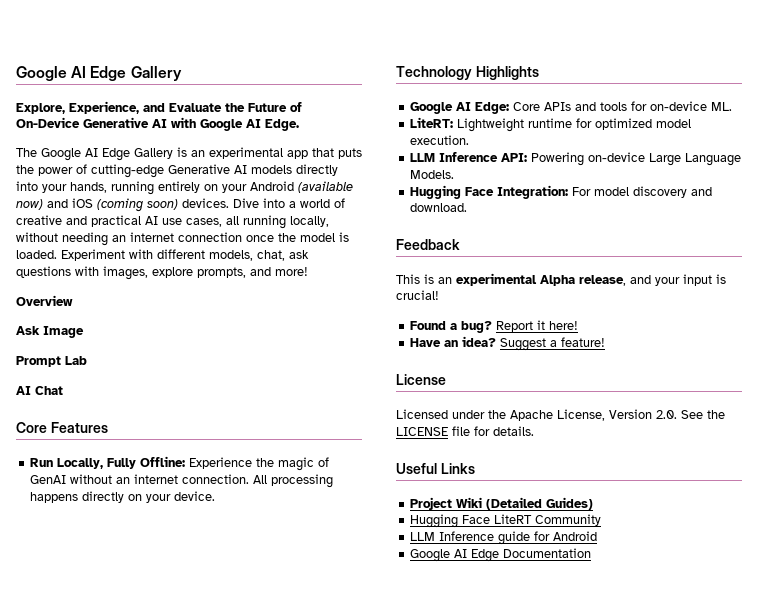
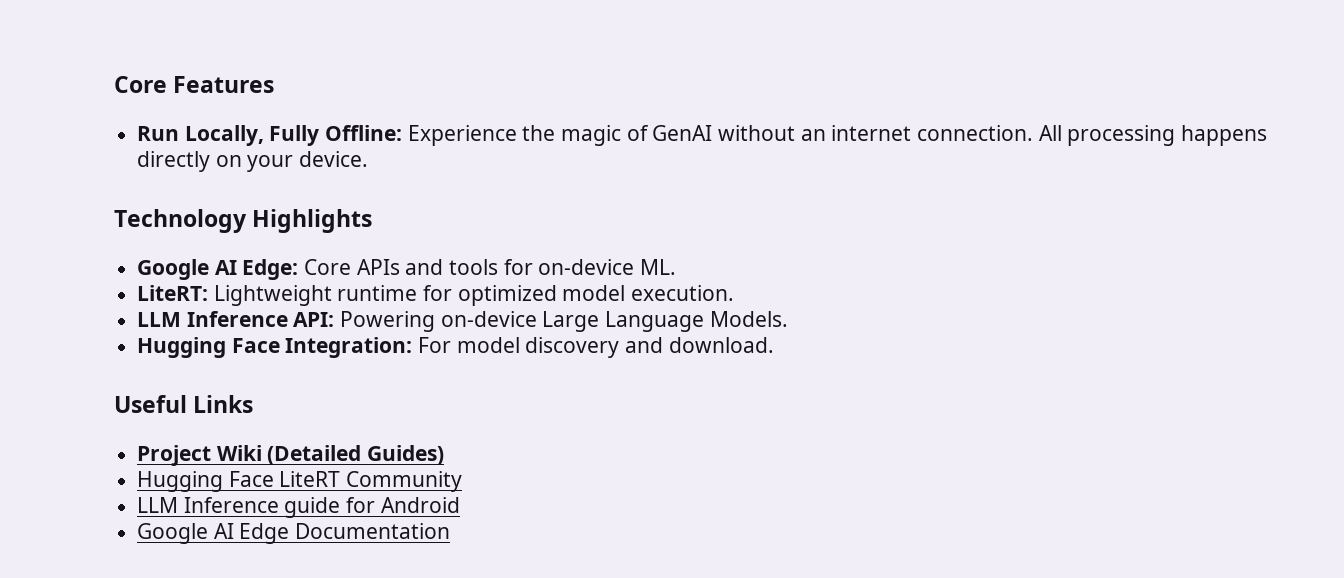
[16,66,182,81] [16,101,302,114] [16,117,299,131] [16,147,362,161] [16,164,338,178] [16,181,353,195] [16,198,345,212] [16,215,329,229] [16,232,349,246] [16,249,309,261] [16,266,308,280] [16,295,73,306] [16,326,84,338] [16,356,87,367] [16,386,63,395] Google AI Edge Gallery // Explore, Experience, and Evaluate the Future of On-Device Generative AI with Google AI Edge. // The Google AI Edge Gallery is an experimental app that puts the power of cutting-edge Generative AI models directly into your hands, running entirely on your Android (available now) and iOS (coming soon) devices. Dive into a world of creative and practical AI use cases, all running locally, without needing an internet connection once the model is loaded. Experiment with different models, chat, ask questions with images, explore prompts, and more! // Overview // Ask Image // Prompt Lab // AI Chat // -> (114, 84) none
[396,239,460,250] [396,273,726,286] [396,290,439,300] [410,320,579,333] [410,336,606,351] [396,374,446,385] [396,409,725,421] [396,426,534,436] // Feedback // This is an experimental Alpha release, and your input is crucial! // Found a bug? Report it here! // Have an idea? Suggest a feature! // License // Licensed under the Apache License, Version 2.0. See the LICENSE file for details. -> (774, 345) none

